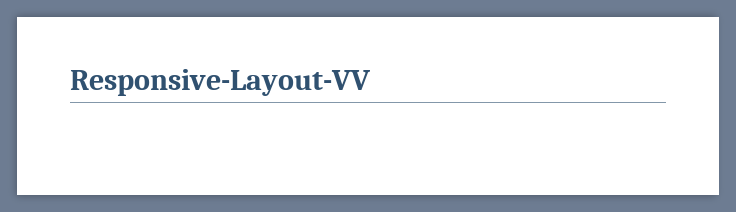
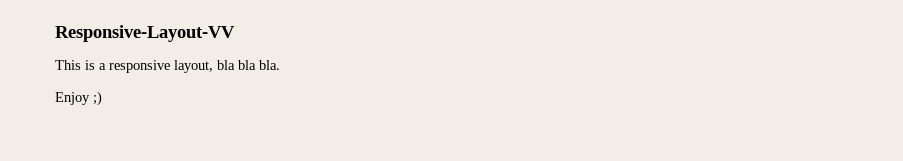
(371, 82) none -> [55,60,280,73] [55,91,102,106] // This is a responsive layout, bla bla bla. // Enjoy ;)

